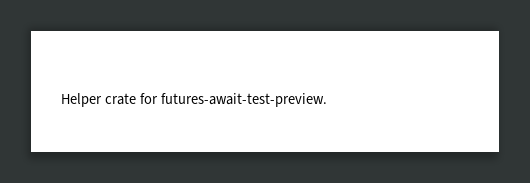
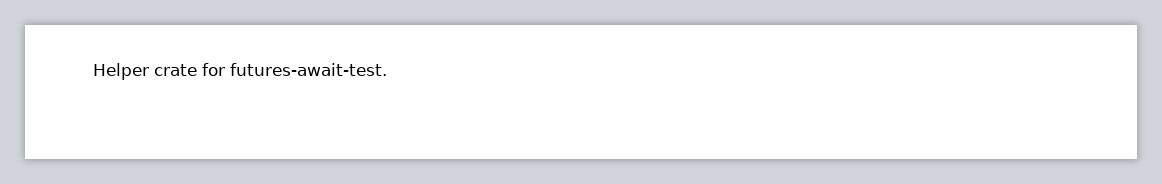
[160,93,327,107] futures-await-test-preview. -> [230,63,387,76] futures-await-test.

